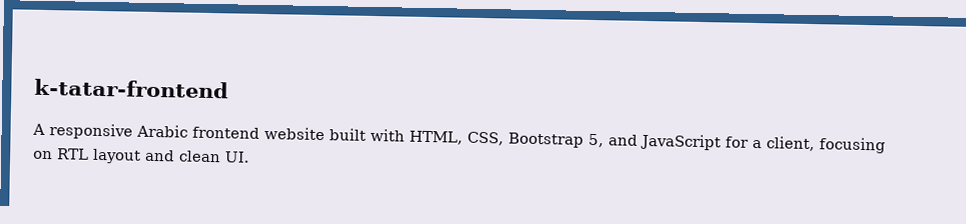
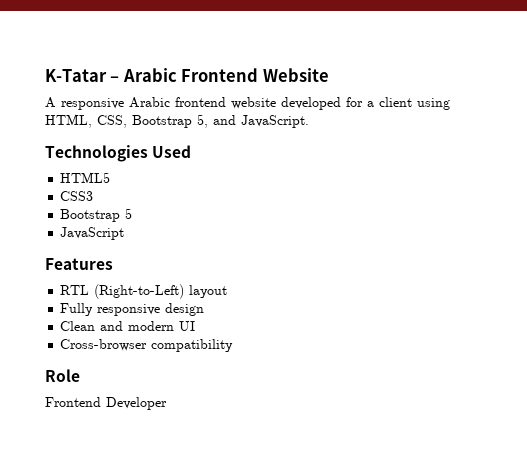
[34,78,229,99] k-tatar-frontend -> [45,68,329,82] K-Tatar – Arabic Frontend Website
[329,128,405,142] built with -> [281,97,450,110] developed for a client using
[640,133,886,154] [33,148,250,164] JavaScript for a client, focusing on RTL layout and clean UI. -> [241,115,309,128] [45,145,192,162] [60,172,111,183] [60,191,94,201] [60,208,133,222] [60,227,125,240] [45,258,113,270] [60,284,228,299] [60,303,205,316] [60,321,196,331] [60,339,234,352] [45,369,80,382] [45,397,167,410] JavaScript. // Technologies Used // HTML5 // CSS3 // Bootstrap 5 // JavaScript // Features // RTL (Right-to-Left) layout // Fully responsive design // Clean and modern UI // Cross-browser compatibility // Role // Frontend Developer

